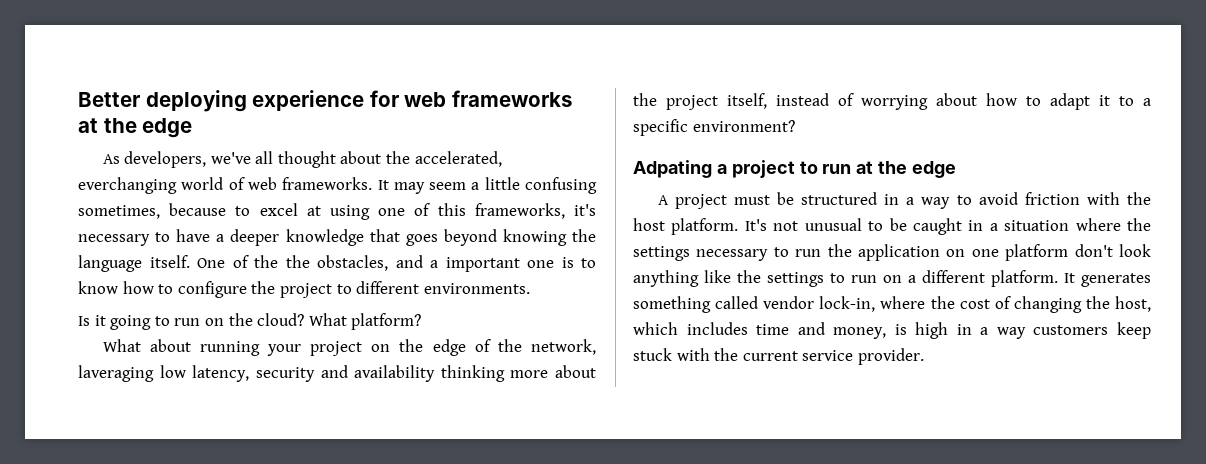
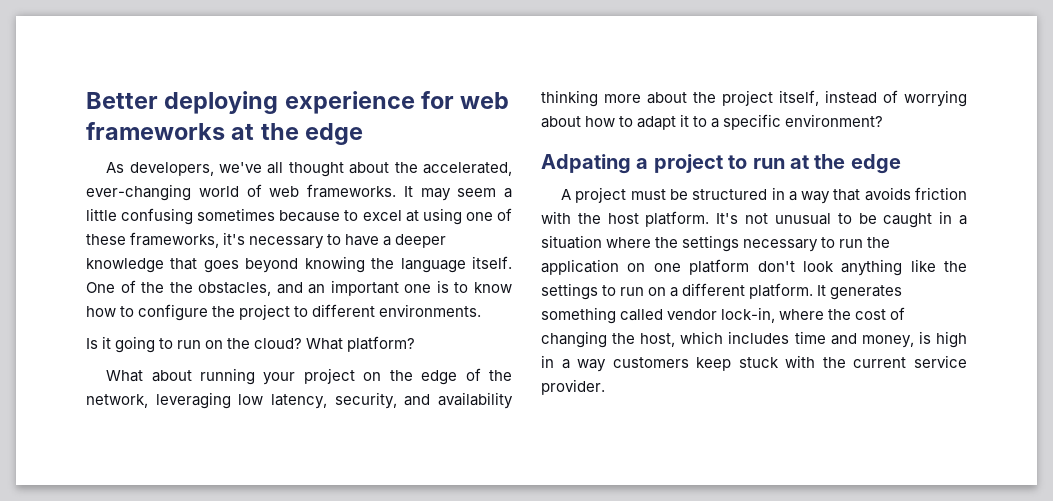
[78,177,177,194] everchanging -> [86,184,191,201] ever-changing
[78,205,160,219] sometimes, -> [197,208,276,221] sometimes
[437,203,466,216] this -> [86,234,126,245] these
[430,260,438,268] a -> [308,284,326,294] an
[78,365,154,382] laveraging -> [155,392,231,409] leveraging
[255,367,315,382] security -> [334,392,397,409] security,
[956,192,1018,205] to avoid -> [833,187,911,201] that avoids

